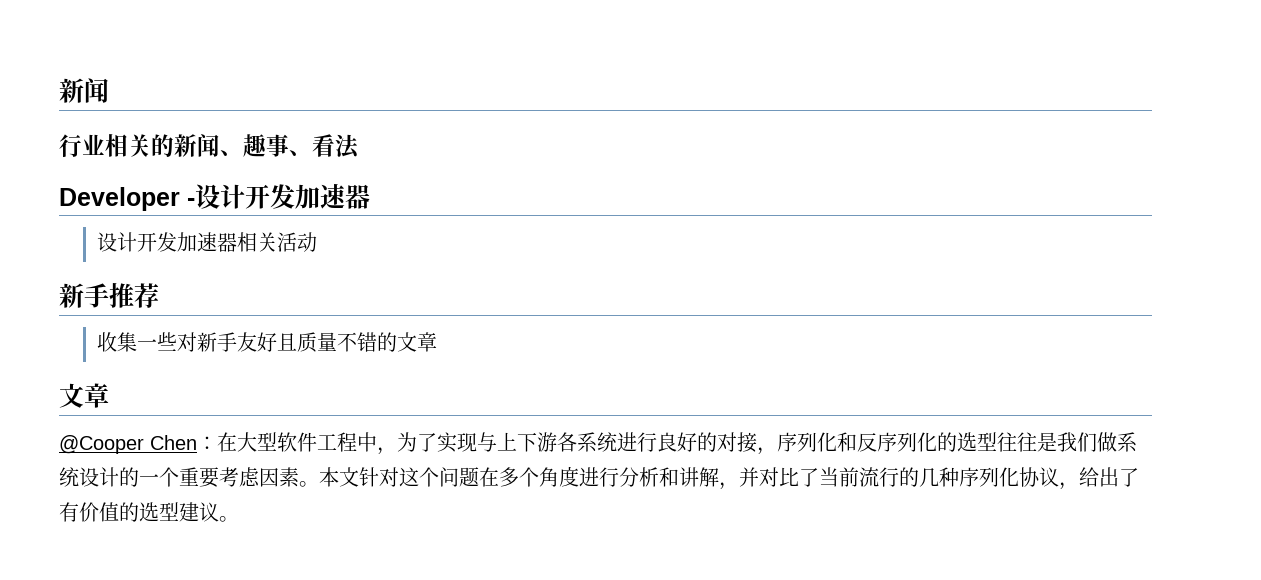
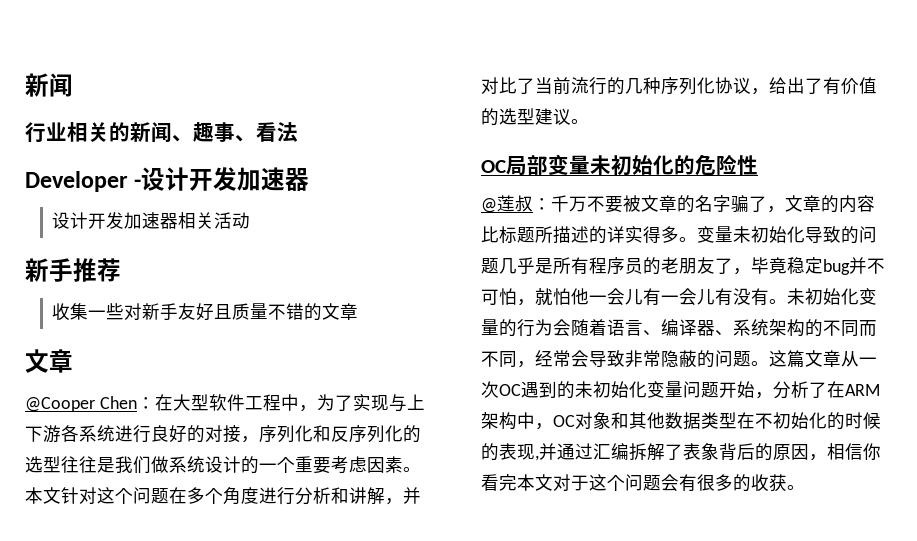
(239, 519) none -> [481,154,758,176] [481,195,875,213] [481,226,877,244] [481,257,885,275] [481,288,877,306] [481,319,877,337] [481,350,877,368] [481,381,880,399] [481,412,881,430] [481,443,881,461] [481,474,805,492] // OC局部变量未初始化的危险性 // @莲叔：千万不要被文章的名字骗了，文章的内容比标题所描述的详实得多。变量未初始化导致的问题几乎是所有程序员的老朋友了，毕竟稳定bug并不可怕，就怕他一会儿有一会儿有没有。未初始化变量的行为会随着语言、编译器、系统架构的不同而不同，经常会导致非常隐蔽的问题。这篇文章从一次OC遇到的未初始化变量问题开始，分析了在ARM架构中，OC对象和其他数据类型在不初始化的时候的表现,并通过汇编拆解了表象背后的原因，相信你看完本文对于这个问题会有很多的收获。

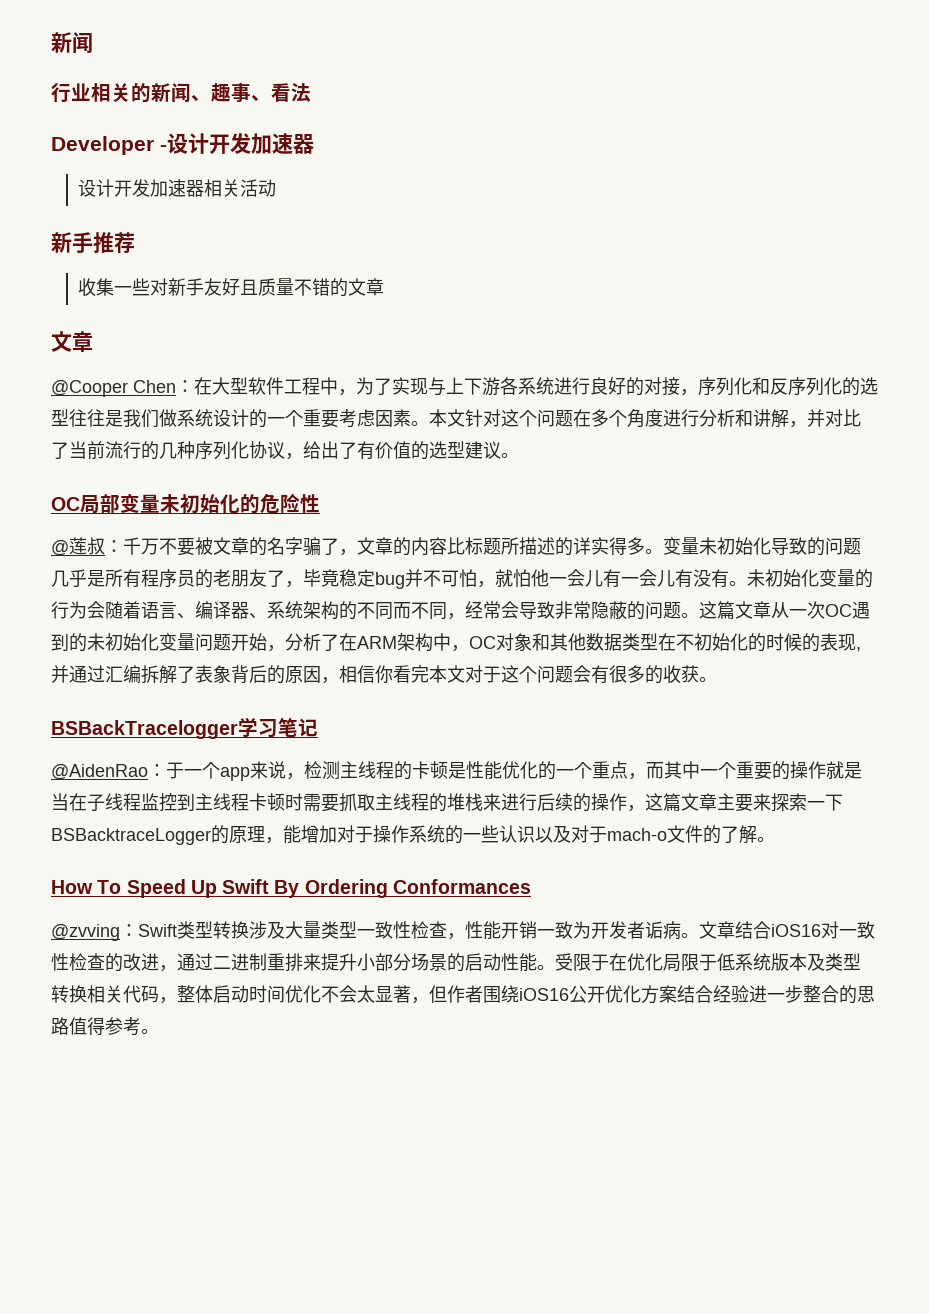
(805, 487) none -> [51,717,318,739] [51,761,862,781] [51,793,843,812] [51,825,775,845] [51,879,531,898] [51,921,875,941] [51,953,861,972] [51,985,875,1004] [51,1017,159,1036] // BSBackTracelogger学习笔记 // @AidenRao：于一个app来说，检测主线程的卡顿是性能优化的一个重点，而其中一个重要的操作就是当在子线程监控到主线程卡顿时需要抓取主线程的堆栈来进行后续的操作，这篇文章主要来探索一下BSBacktraceLogger的原理，能增加对于操作系统的一些认识以及对于mach-o文件的了解。 // How To Speed Up Swift By Ordering Conformances // @zvving：Swift类型转换涉及大量类型一致性检查，性能开销一致为开发者诟病。文章结合iOS16对一致性检查的改进，通过二进制重排来提升小部分场景的启动性能。受限于在优化局限于低系统版本及类型转换相关代码，整体启动时间优化不会太显著，但作者围绕iOS16公开优化方案结合经验进一步整合的思路值得参考。

